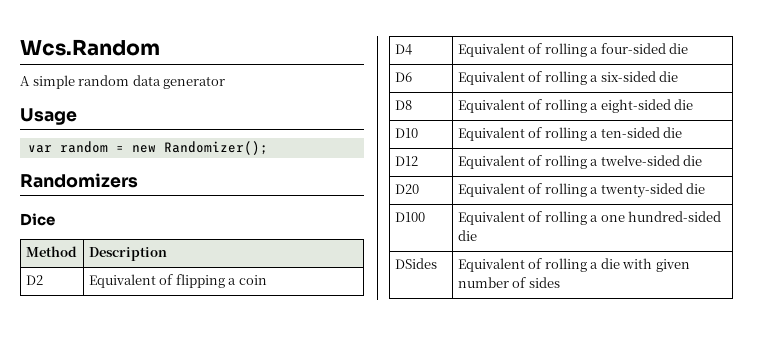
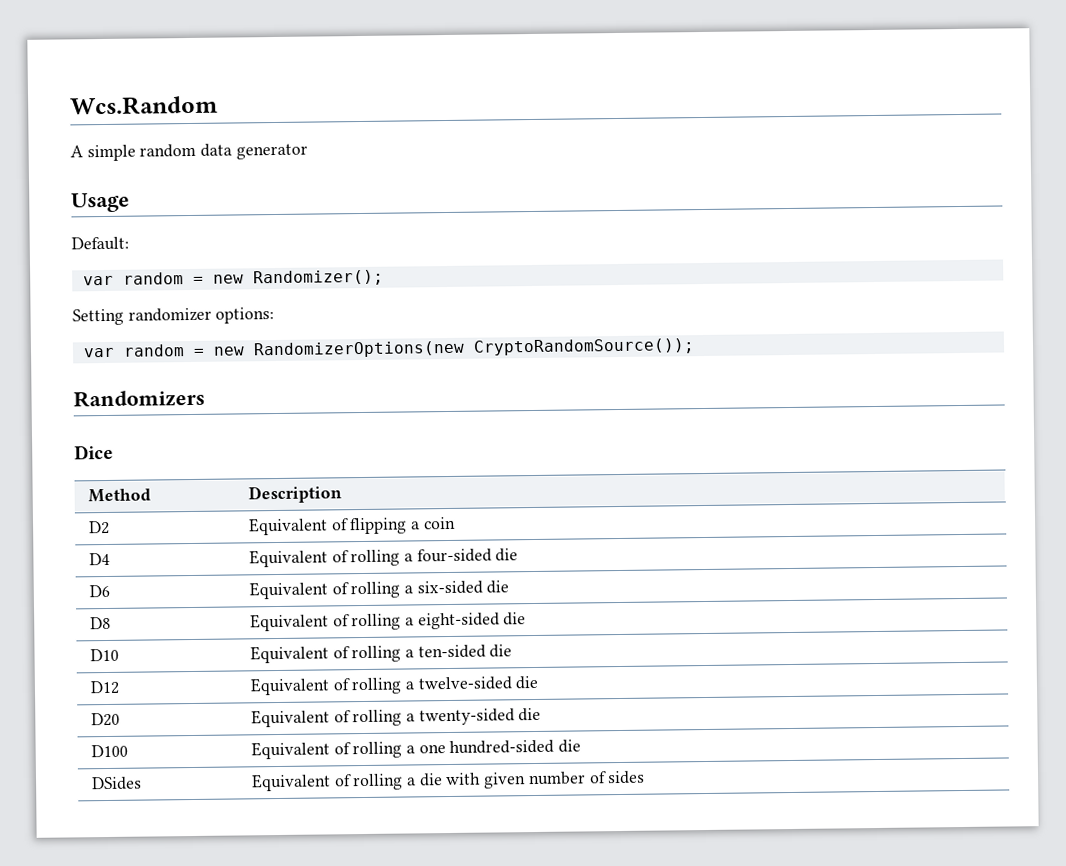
(77, 116) none -> [71,236,129,251] // Default:
(268, 148) none -> [72,307,275,326] [82,338,695,359] // Setting randomizer options: // var random = new RandomizerOptions(new CryptoRandomSource());

